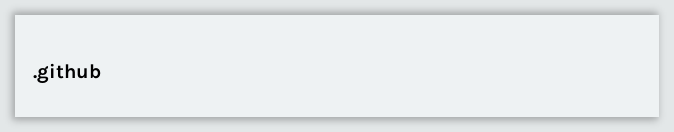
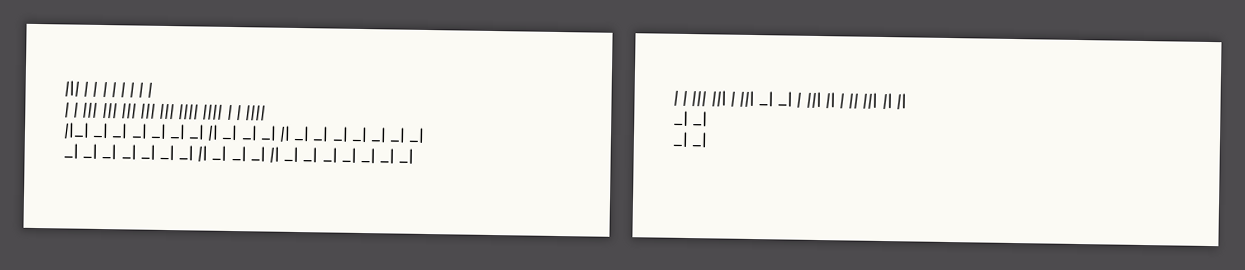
[33,63,101,84] .github -> [64,80,154,98] [64,102,267,121] [63,122,426,143] [63,143,415,164] [673,90,907,110] [673,110,709,127] [672,131,709,148] ||| | | | | | | | | // | | ||| ||| ||| ||| ||| |||| |||| | | |||| // ||_| _| _| _| _| _| _| || _| _| _| || _| _| _| _| _| _| _| // _| _| _| _| _| _| _| || _| _| _| || _| _| _| _| _| _| _| // | | ||| ||| | ||| _| _| | ||| || | || ||| || || // _| _| // _| _|

